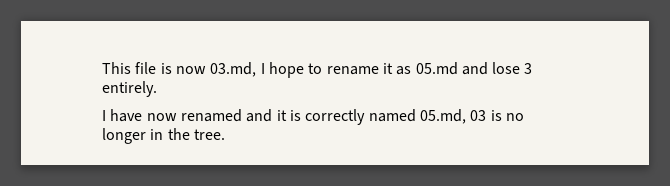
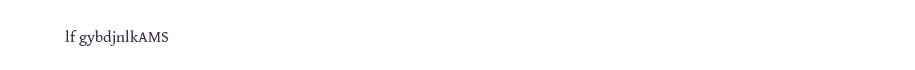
[102,62,533,78] [102,81,157,97] [102,109,524,125] [102,128,225,144] This file is now 03.md, I hope to rename it as 05.md and lose 3 entirely. // I have now renamed and it is correctly named 05.md, 03 is no longer in the tree. -> [65,30,170,46] lf gybdjnlkAMS

